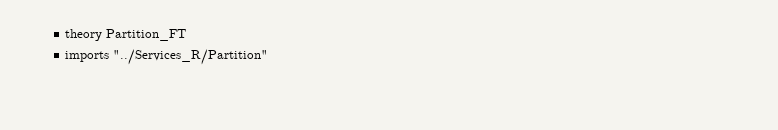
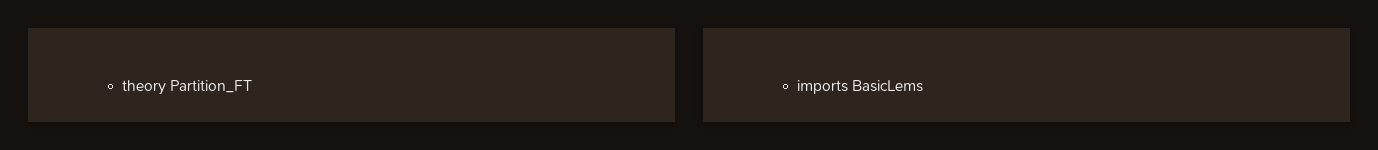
[113,49,269,65] "../Services_R/Partition" -> [852,80,924,92] BasicLems

